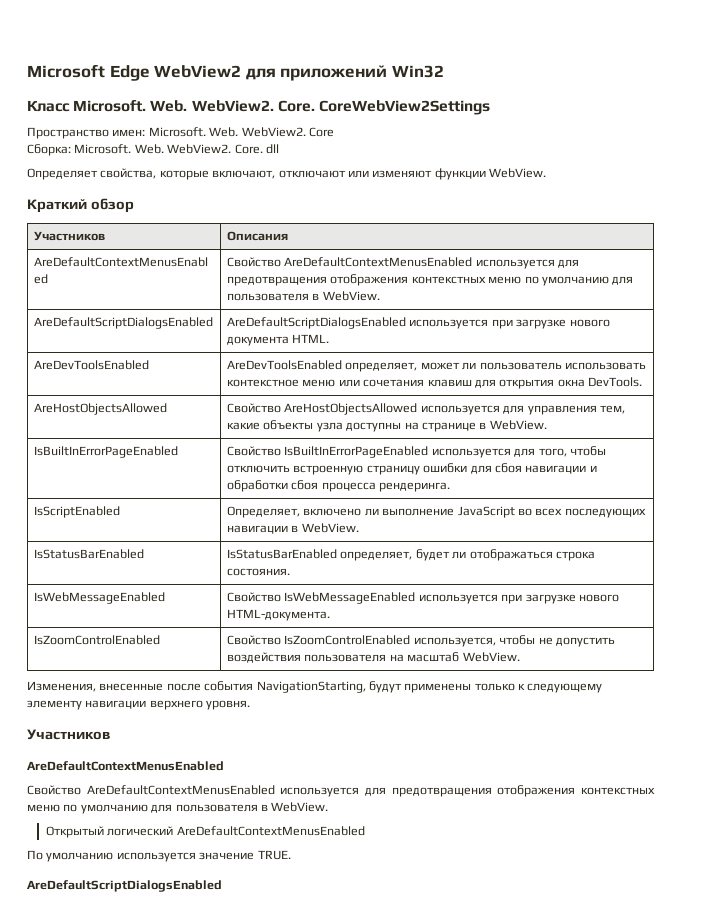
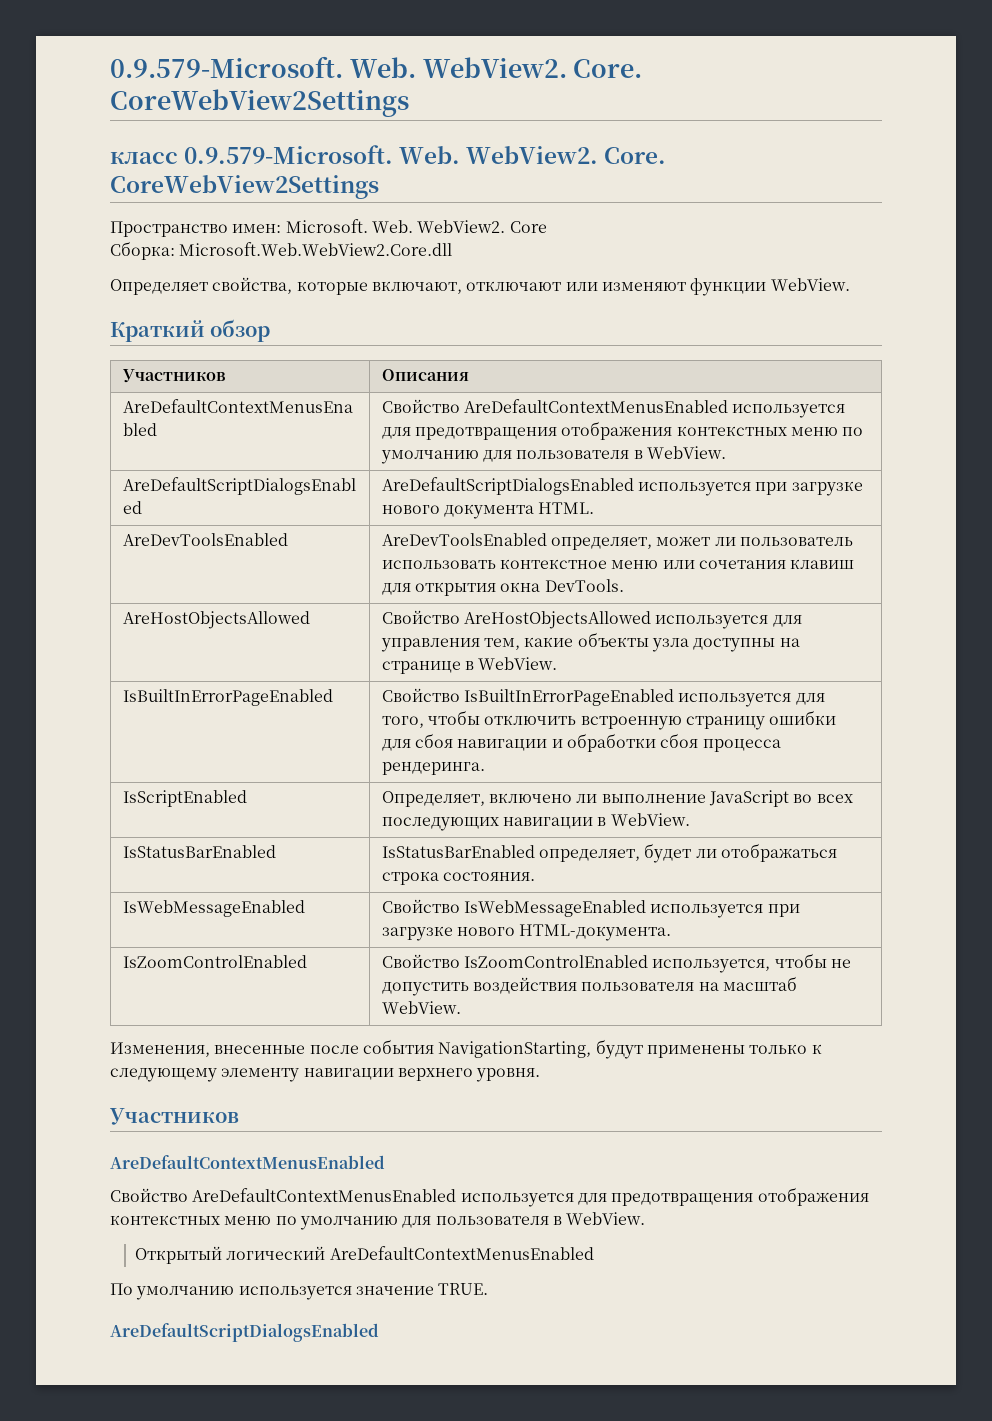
[27,64,444,81] [27,100,147,112] Microsoft Edge WebView2 для приложений Win32 // Класс Microsoft. -> [110,56,643,78] [110,89,409,117] [110,145,394,164] 0.9.579-Microsoft. Web. WebView2. Core. CoreWebView2Settings // класс 0.9.579-Microsoft.
[74,144,279,154] Microsoft. Web. WebView2. Core. dll -> [179,242,453,256] Microsoft.Web.WebView2.Core.dll

